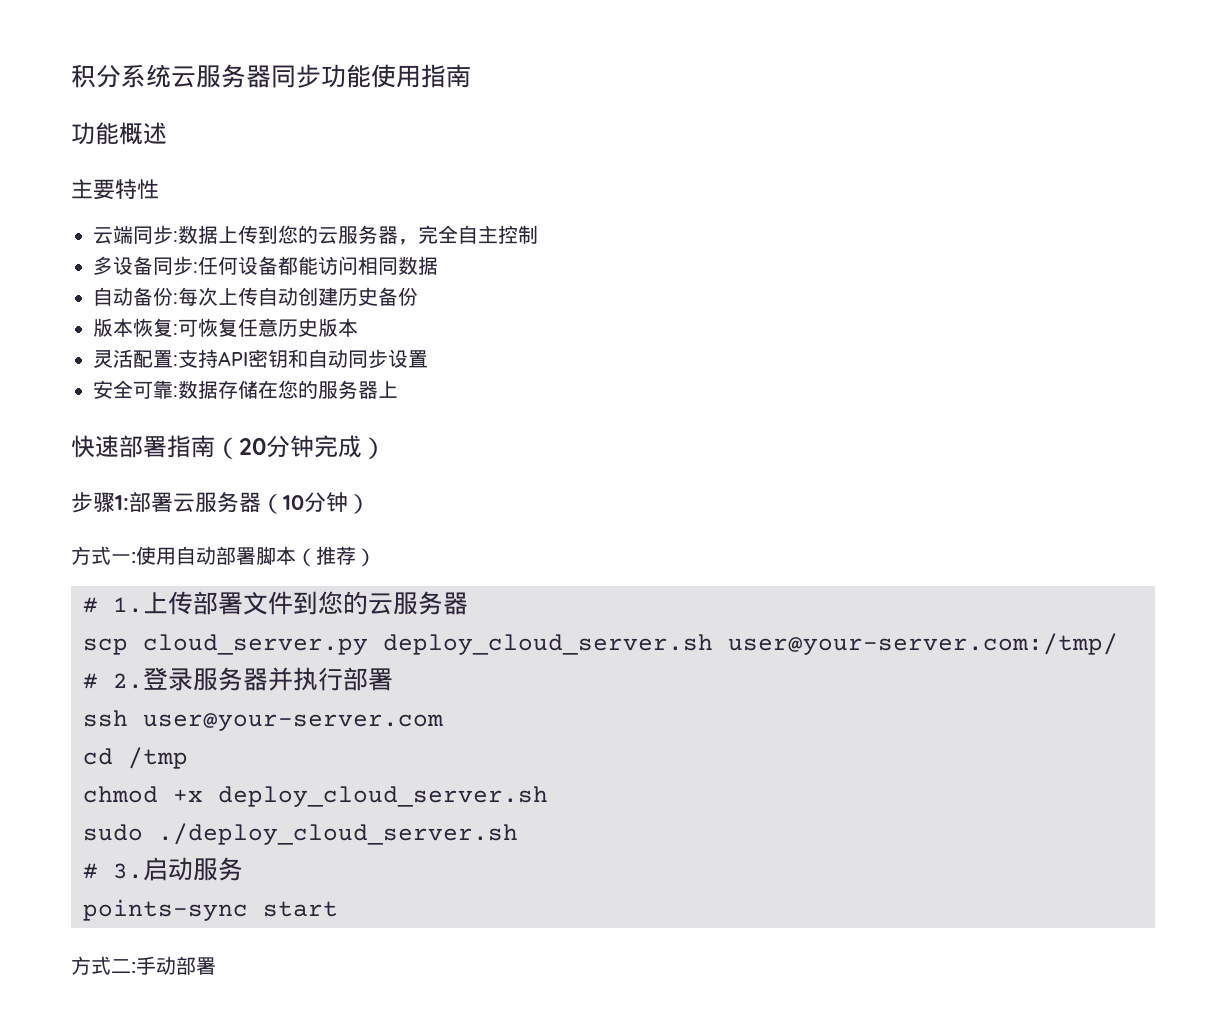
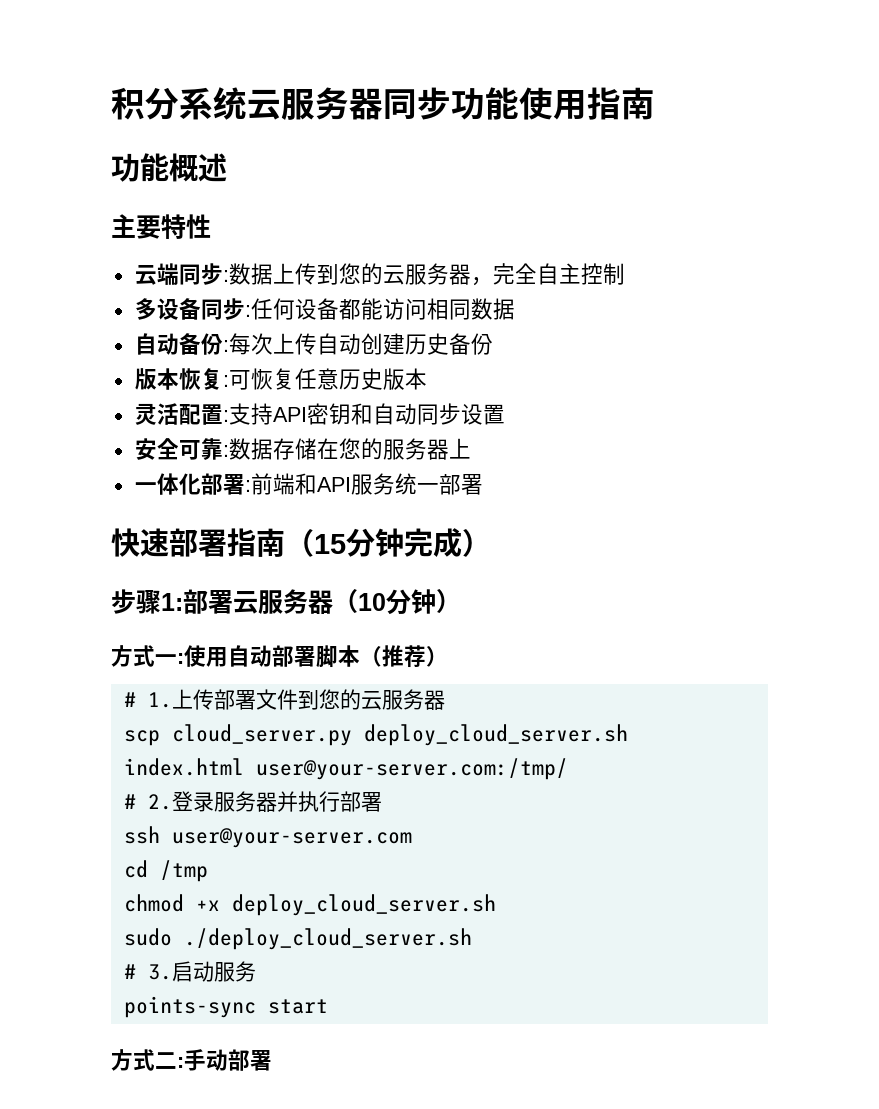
(398, 389) none -> [134,473,483,495] // 一体化部署:前端和API服务统一部署
[239,438,266,455] 20 -> [314,534,346,554] 15
(713, 644) none -> [123,758,244,776] index.html

